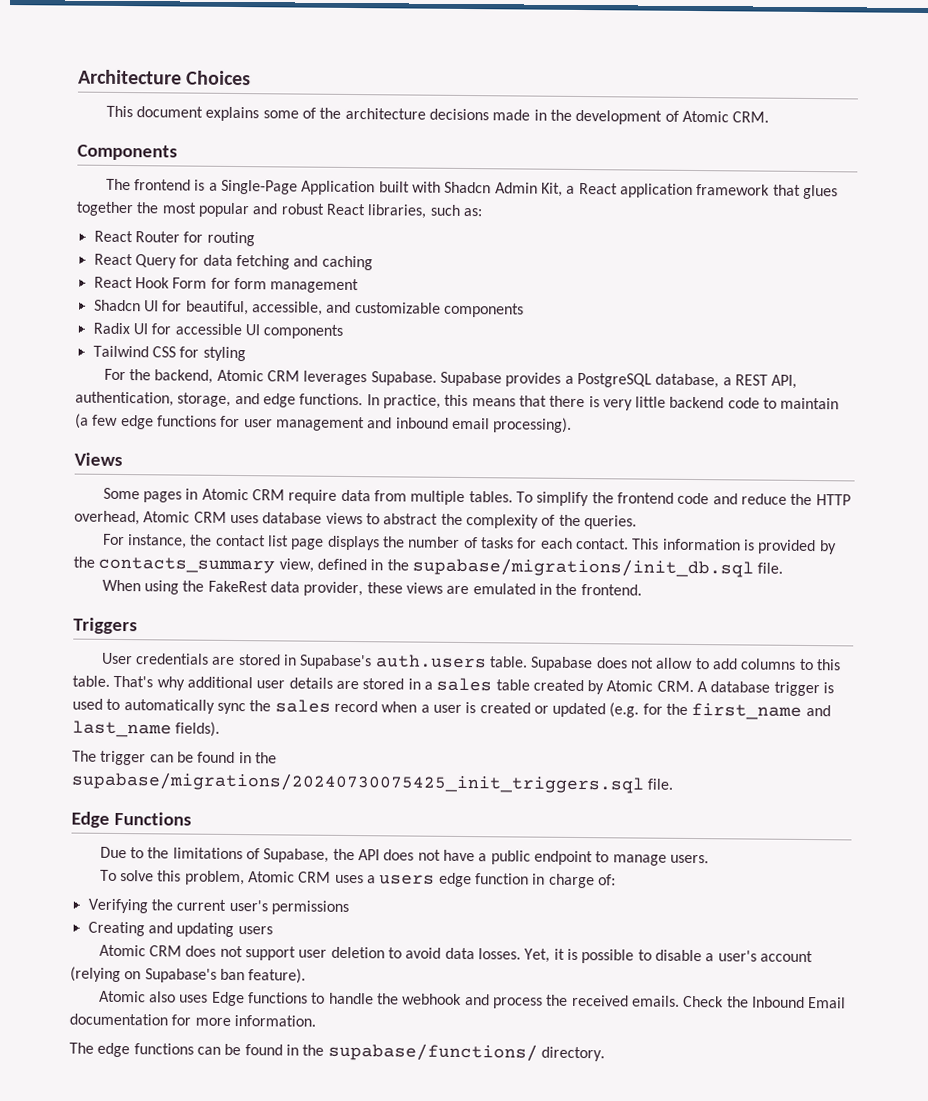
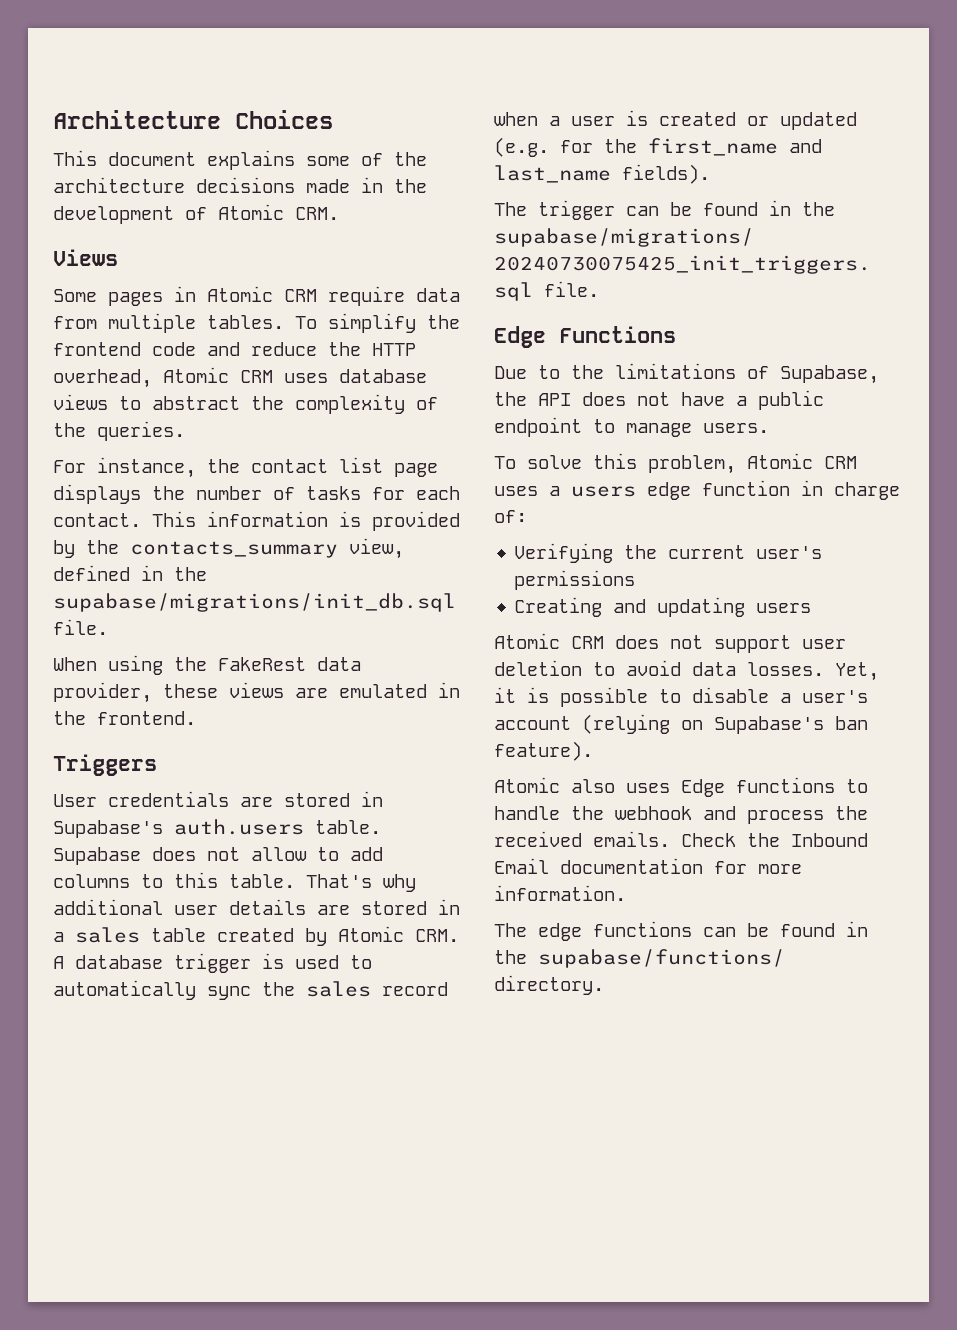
[77,144,178,161] [105,178,838,200] [76,201,482,219] [93,230,255,247] [93,253,373,271] [93,276,360,294] [93,299,524,318] [92,322,344,339] [92,345,246,362] [103,368,798,389] [75,391,840,411] [75,413,573,433] // Components // The frontend is a Single-Page Application built with Shadcn Admin Kit, a React application framework that glues together the most popular and robust React libraries, such as: // React Router for routing // React Query for data fetching and caching // React Hook Form for form management // Shadcn UI for beautiful, accessible, and customizable components // Radix UI for accessible UI components // Tailwind CSS for styling // For the backend, Atomic CRM leverages Supabase. Supabase provides a PostgreSQL database, a REST API, authentication, storage, and edge functions. In practice, this means that there is very little backend code to maintain (a few edge functions for user management and inbound email processing). -> (339, 213) none

